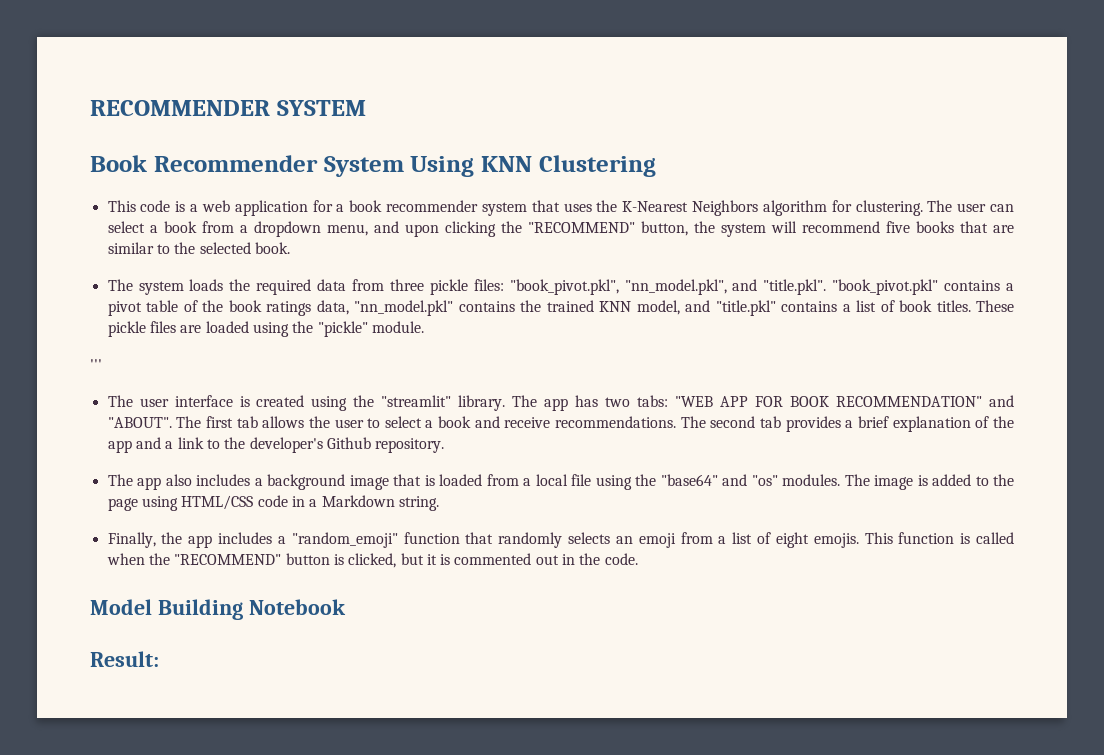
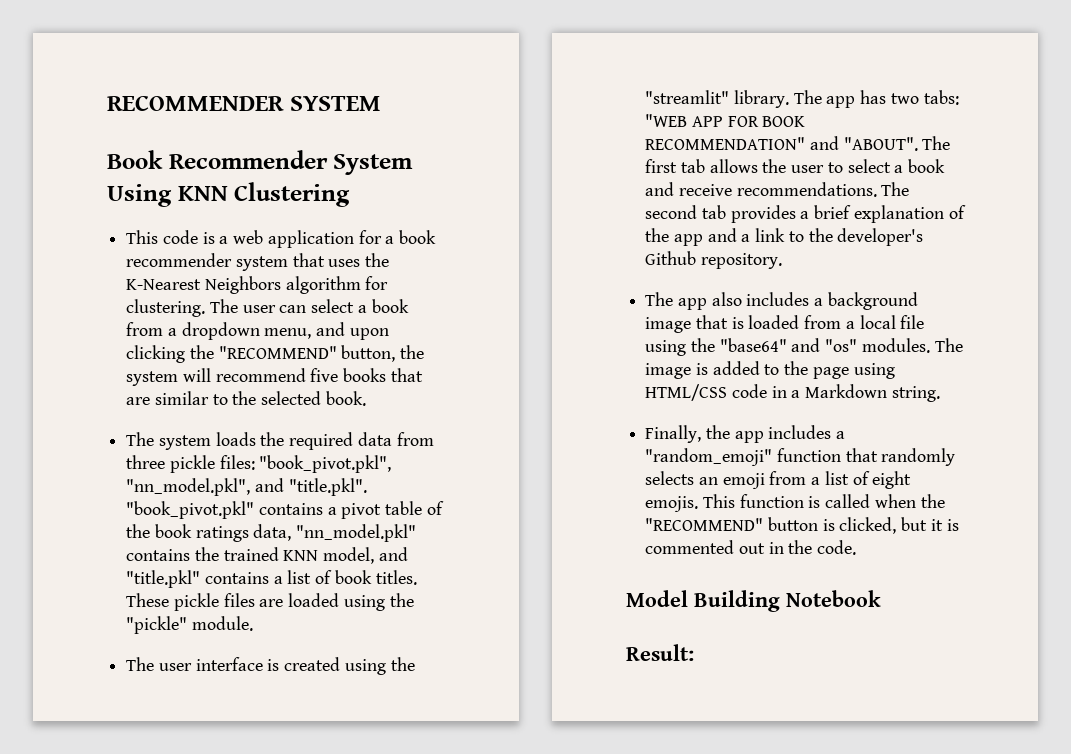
[90,359,102,370] // ''' -> (253, 623) none

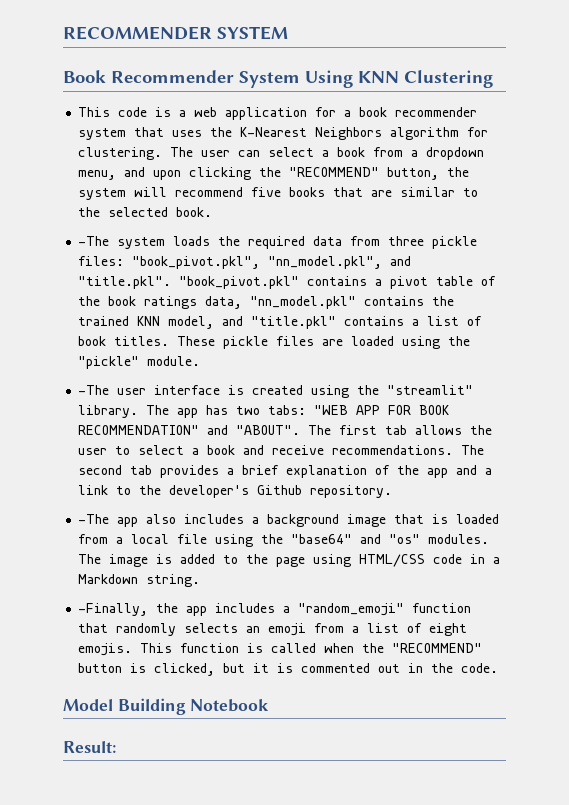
[126,432,155,446] The -> [78,236,110,246] -The
[126,657,155,671] The -> [78,385,110,395] -The
[645,292,674,306] The -> [78,514,110,524] -The
[645,425,702,443] Finally, -> [78,603,149,616] -Finally,

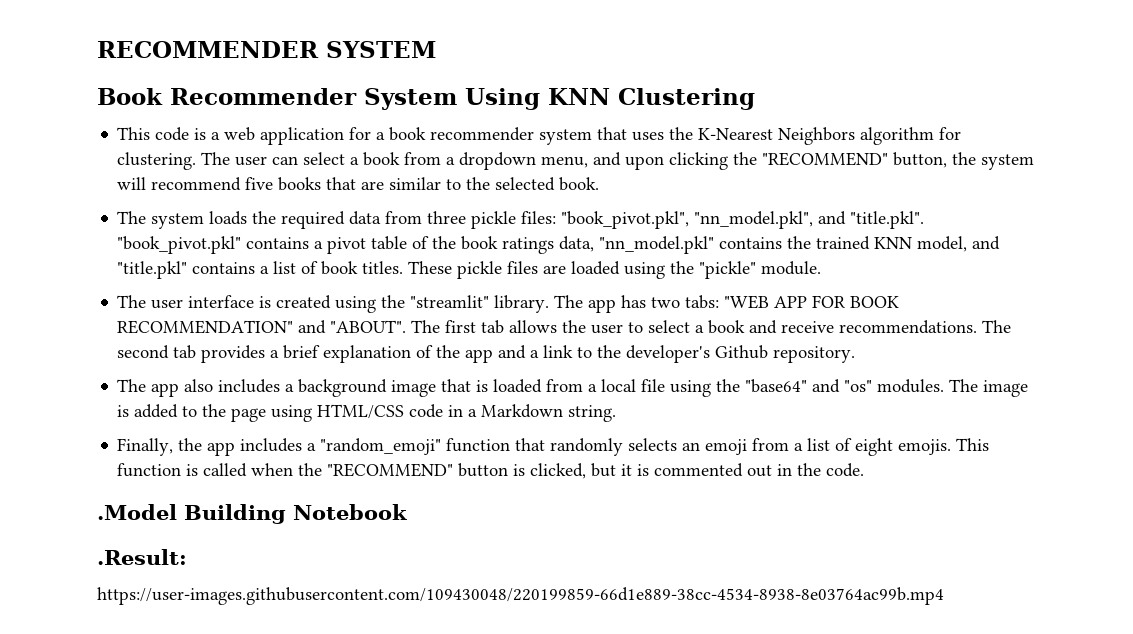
[78,236,110,246] -The -> [117,211,147,224] The
[78,385,110,395] -The -> [117,295,147,308] The
[78,514,110,524] -The -> [117,379,147,392] The
[78,603,149,616] -Finally, -> [117,438,174,456] Finally,
[63,699,113,711] Model -> [97,504,177,520] .Model
[63,741,116,753] Result: -> [97,549,187,565] [97,587,944,605] .Result: // https://user-images.githubusercontent.com/109430048/220199859-66d1e889-38cc-4534-8938-8e03764ac99b.mp4

